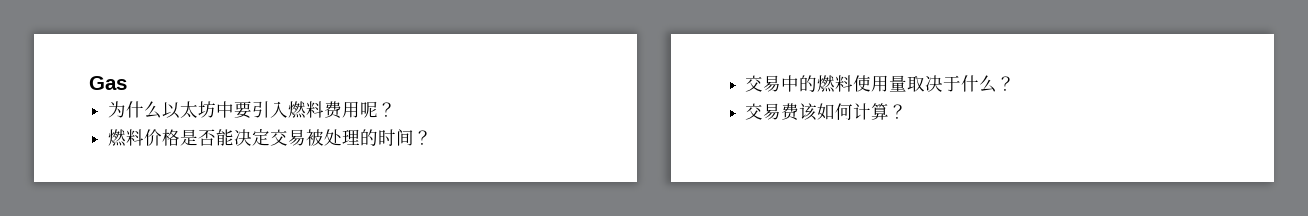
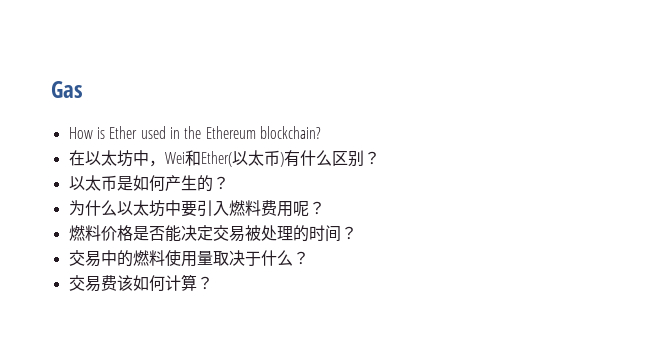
(127, 83) none -> [68,126,321,139] [68,150,380,167] [68,175,229,192] // How is Ether used in the Ethereum blockchain? // 在以太坊中，Wei和Ether(以太币)有什么区别？ // 以太币是如何产生的？

